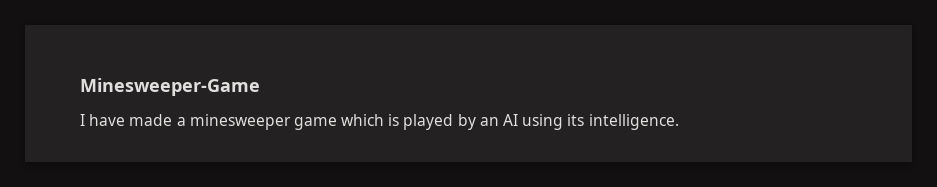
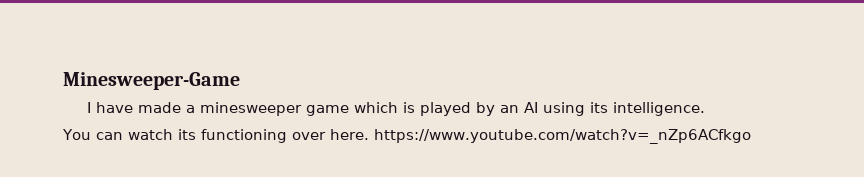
(679, 122) none -> [62,129,751,144] // You can watch its functioning over here. https://www.youtube.com/watch?v=_nZp6ACfkgo

